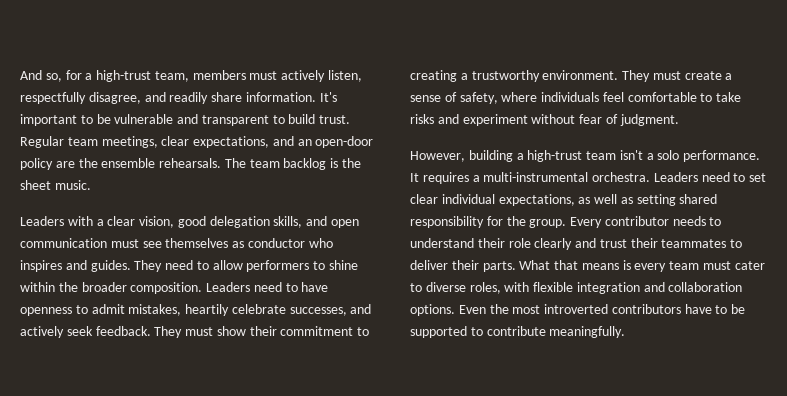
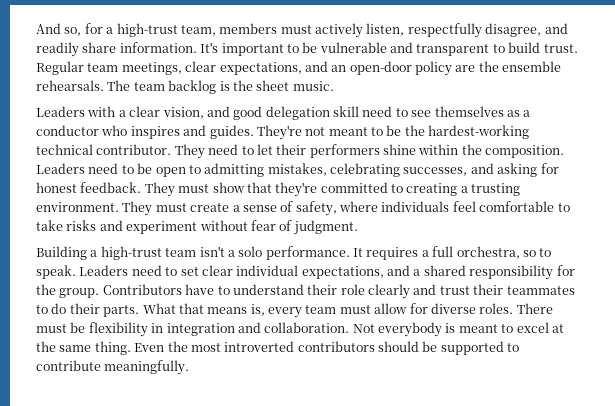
(175, 222) none -> [206,106,230,117] and
[273,216,360,228] [20,238,139,248] skills, and open communication must -> [333,106,408,117] skill need to
(245, 244) none -> [523,110,531,117] a
[134,260,326,272] They need to allow performers to -> [256,125,530,140] [36,144,380,159] They're not meant to be the hardest-working technical contributor. They need to let their performers
[81,282,127,292] broader -> (482, 149) none
[301,282,329,292] [20,304,372,316] [20,326,93,338] have openness to admit mistakes, heartily celebrate successes, and actively seek -> [137,163,559,177] [36,182,77,193] be open to admitting mistakes, celebrating successes, and asking for honest
[249,326,354,336] their commitment -> [246,182,388,197] that they're committed
[471,70,540,82] trustworthy -> [471,183,521,196] trusting
[410,150,513,162] However, building -> [36,246,87,260] Building
[483,172,651,182] multi-instrumental orchestra. -> [432,246,552,259] [36,265,76,279] full orchestra, so to speak.
[578,194,676,206] as well as setting -> [387,265,421,276] and a
[570,216,706,228] Every contributor needs -> [102,284,215,295] Contributors have
[410,260,448,270] deliver -> [51,303,67,314] do
[622,260,631,270] is -> [250,304,265,316] is,
[734,261,765,270] [410,282,743,294] [410,304,455,316] cater to diverse roles, with flexible integration and collaboration options. -> [374,303,553,314] [36,322,564,337] [36,341,131,355] allow for diverse roles. There must be flexibility in integration and collaboration. Not everybody is meant to excel at the same thing.
[684,304,728,314] have to -> [378,341,419,352] should

